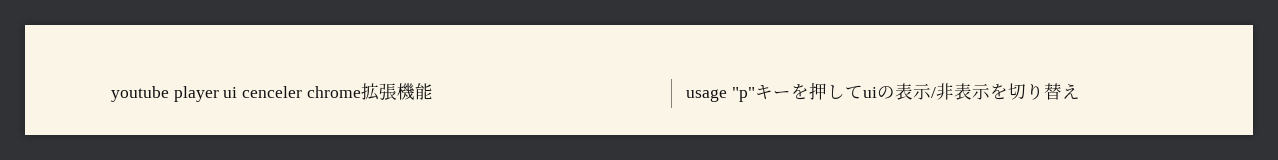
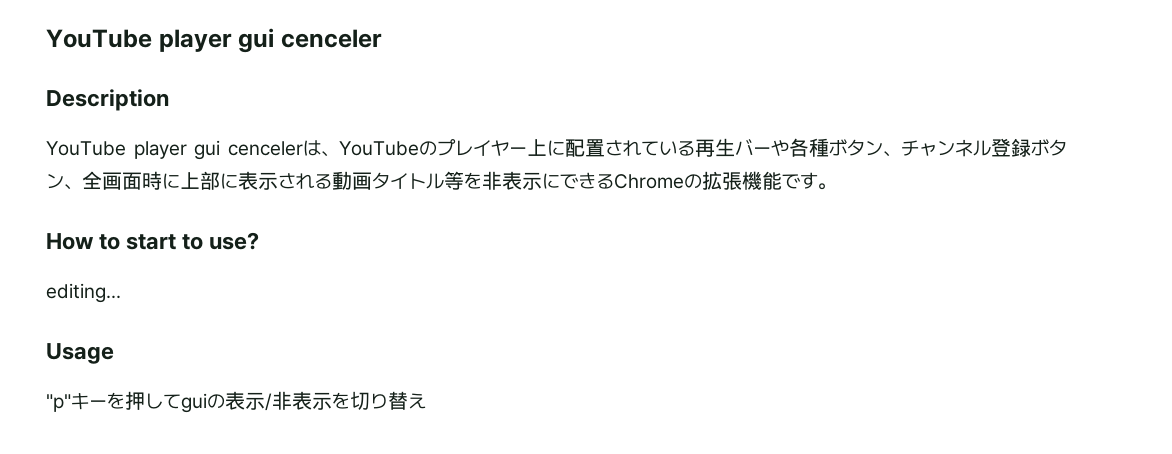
[111,83,433,102] [686,89,727,102] youtube player ui cenceler chrome拡張機能 // usage -> [46,28,382,53] [46,89,169,111] [46,138,1067,160] [46,171,836,190] [46,232,260,250] [46,283,121,303] [46,343,114,364] YouTube player gui cenceler // Description // YouTube player gui cencelerは、YouTubeのプレイヤー上に配置されている再生バーや各種ボタン、チャンネル登録ボタン、全画面時に上部に表示される動画タイトル等を非表示にできるChromeの拡張機能です。 // How to start to use? // editing... // Usage //
[862,87,877,98] ui -> [181,393,207,413] gui

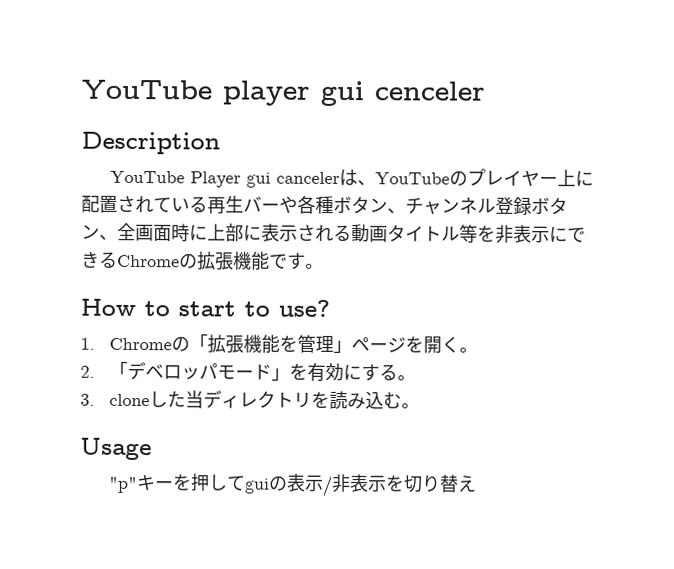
[133,140,304,160] player gui cenceler -> [189,171,340,188] Player gui canceler
[46,283,121,303] editing... -> [80,334,478,354] [80,361,416,382] [80,390,420,410] 1. Chromeの「拡張機能を管理」ページを開く。 // 2.「デベロッパモード」を有効にする。 // 3. cloneした当ディレクトリを読み込む。

